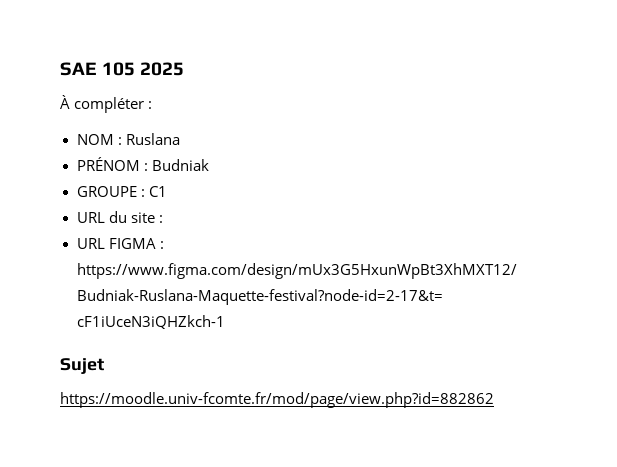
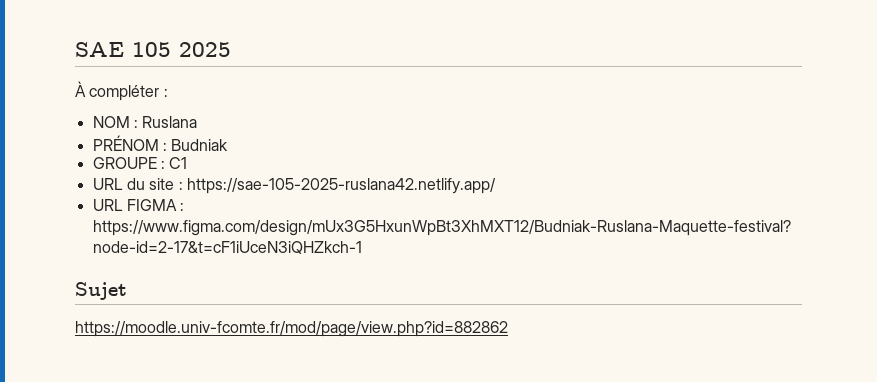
(163, 219) none -> [186,178,496,194] https://sae-105-2025-ruslana42.netlify.app/

